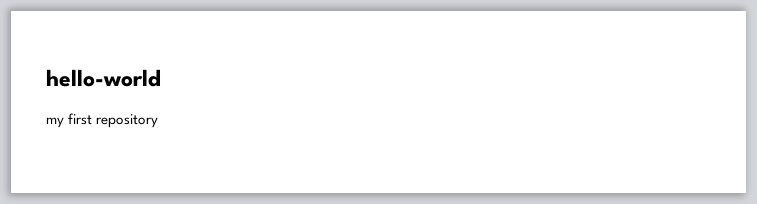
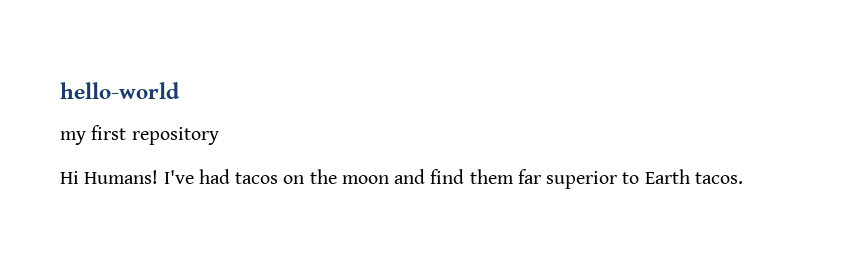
(159, 121) none -> [60,169,743,189] // Hi Humans! I've had tacos on the moon and find them far superior to Earth tacos.

